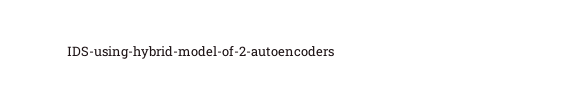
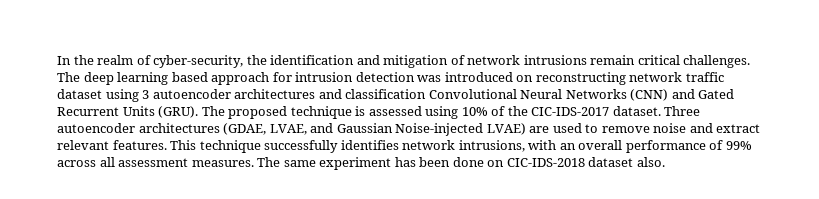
[67,45,334,59] IDS-using-hybrid-model-of-2-autoencoders -> [57,55,751,68] [57,72,724,85] [57,89,735,102] [57,106,701,119] [57,123,761,136] [57,140,752,153] [57,157,665,170] In the realm of cyber-security, the identification and mitigation of network intrusions remain critical challenges. The deep learning based approach for intrusion detection was introduced on reconstructing network traffic dataset using 3 autoencoder architectures and classification Convolutional Neural Networks (CNN) and Gated Recurrent Units (GRU). The proposed technique is assessed using 10% of the CIC-IDS-2017 dataset. Three autoencoder architectures (GDAE, LVAE, and Gaussian Noise-injected LVAE) are used to remove noise and extract relevant features. This technique successfully identifies network intrusions, with an overall performance of 99% across all assessment measures. The same experiment has been done on CIC-IDS-2018 dataset also.

